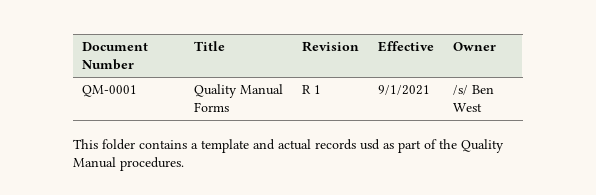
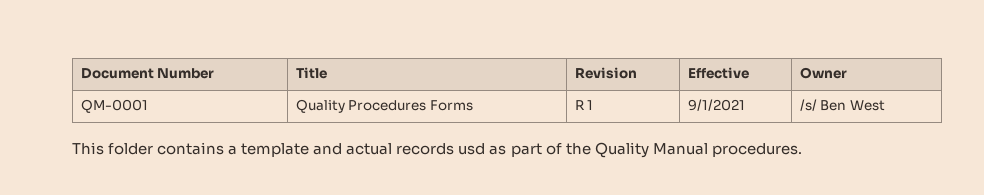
[240,84,284,95] Manual -> [348,100,427,111] Procedures

